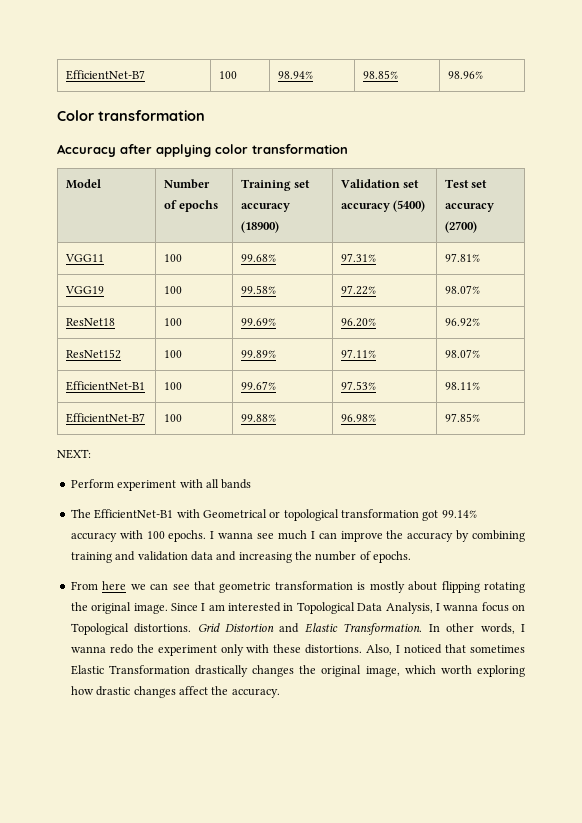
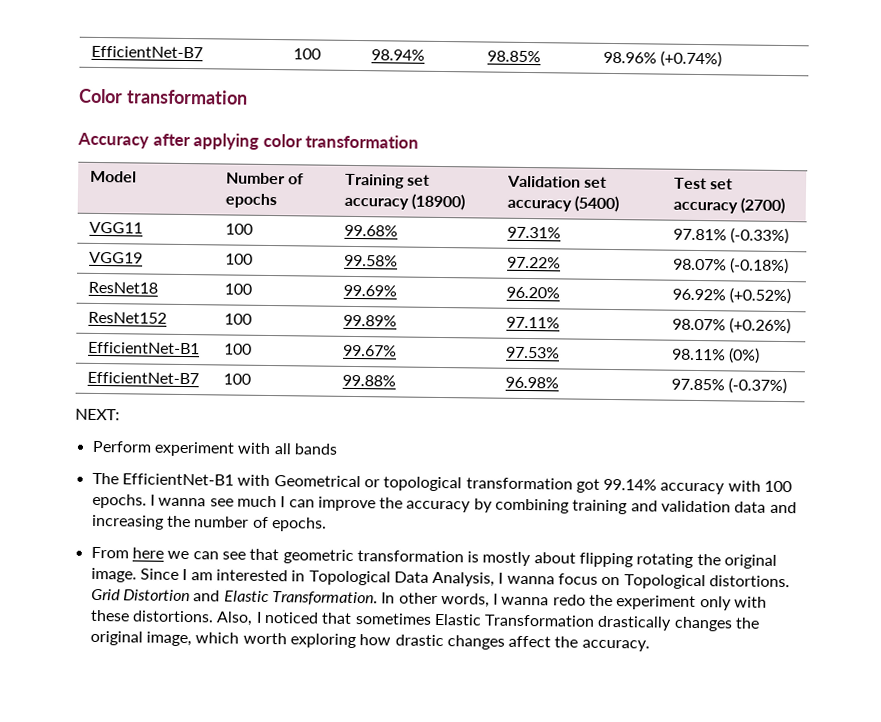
(484, 75) none -> [660,50,723,68] (+0.74%)
(481, 257) none -> [730,227,790,245] (-0.33%)
(481, 289) none -> [730,257,790,275] (-0.18%)
(481, 322) none -> [729,287,792,305] (+0.52%)
(481, 353) none -> [729,317,792,335] (+0.26%)
(481, 386) none -> [728,347,761,364] (0%)
(481, 417) none -> [728,377,788,395] (-0.37%)

